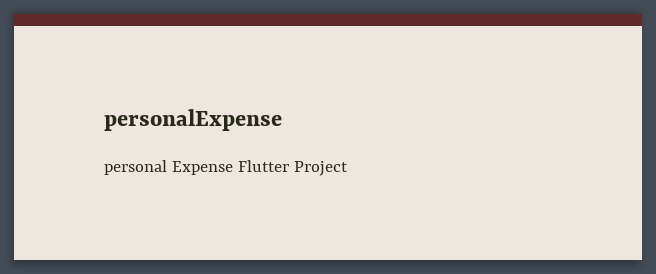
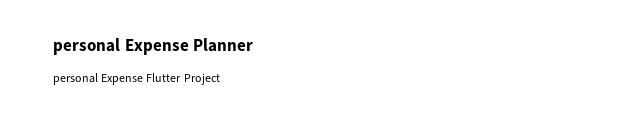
[104,109,282,131] personalExpense -> [53,38,254,55] personal Expense Planner

